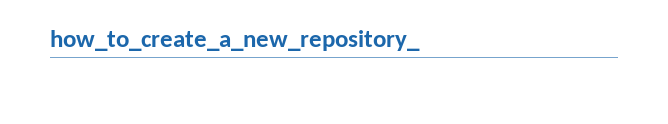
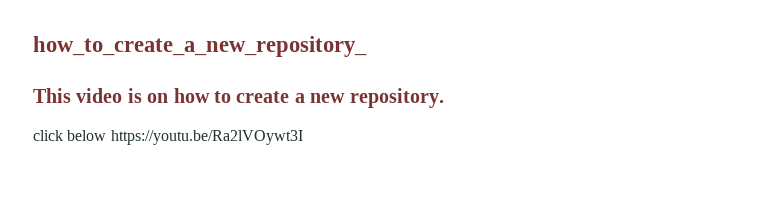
(420, 40) none -> [33,88,444,108] [33,130,303,145] // This video is on how to create a new repository. // click below https://youtu.be/Ra2lVOywt3I

